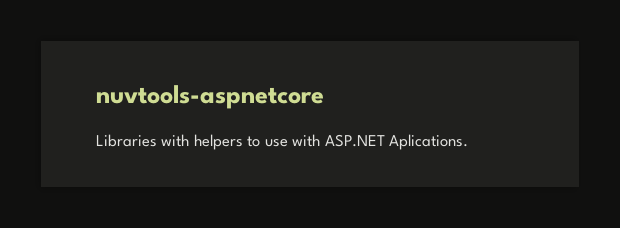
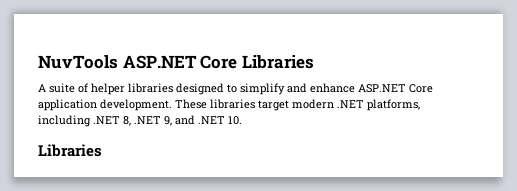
[96,85,324,109] [96,134,469,150] nuvtools-aspnetcore // Libraries with helpers to use with ASP.NET Aplications. -> [38,55,314,69] [38,83,433,95] [38,99,420,111] [38,115,242,127] [38,144,102,157] NuvTools ASP.NET Core Libraries // A suite of helper libraries designed to simplify and enhance ASP.NET Core application development. These libraries target modern .NET platforms, including .NET 8, .NET 9, and .NET 10. // Libraries

